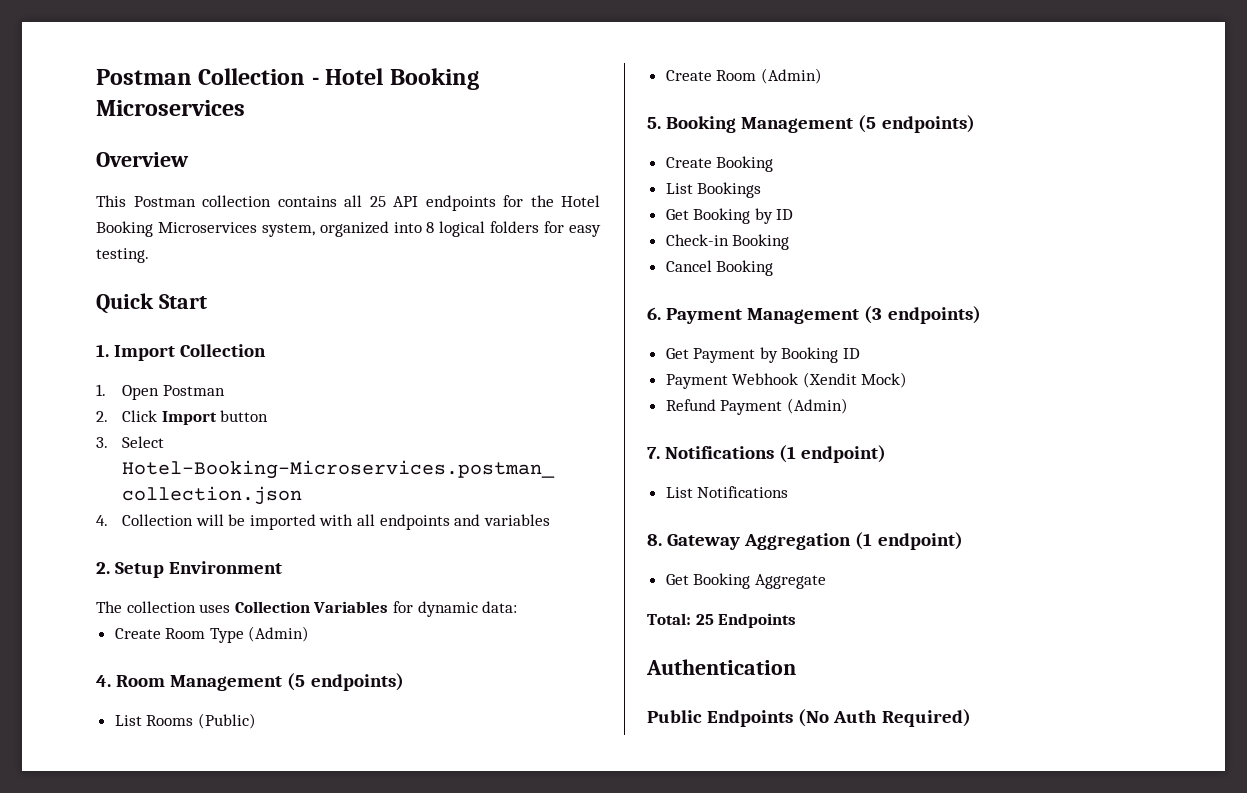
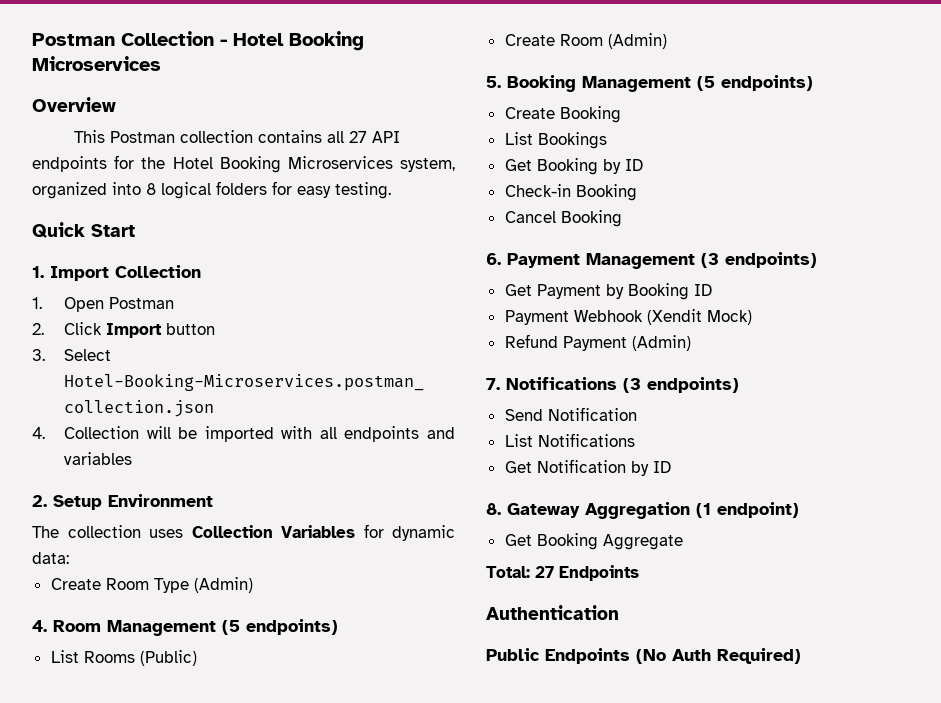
[369,196,386,207] 25 -> [348,131,367,143] 27
[779,445,887,463] [665,486,789,498] (1 endpoint) // List Notifications -> [623,377,739,393] [504,407,637,421] [504,433,635,447] [504,459,671,476] (3 endpoints) // Send Notification // List Notifications // Get Notification by ID
[695,614,714,625] 25 -> [535,566,554,578] 27

